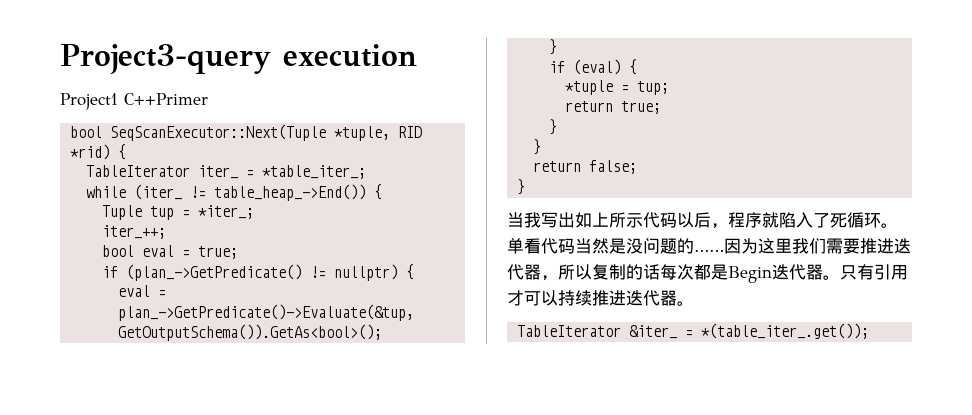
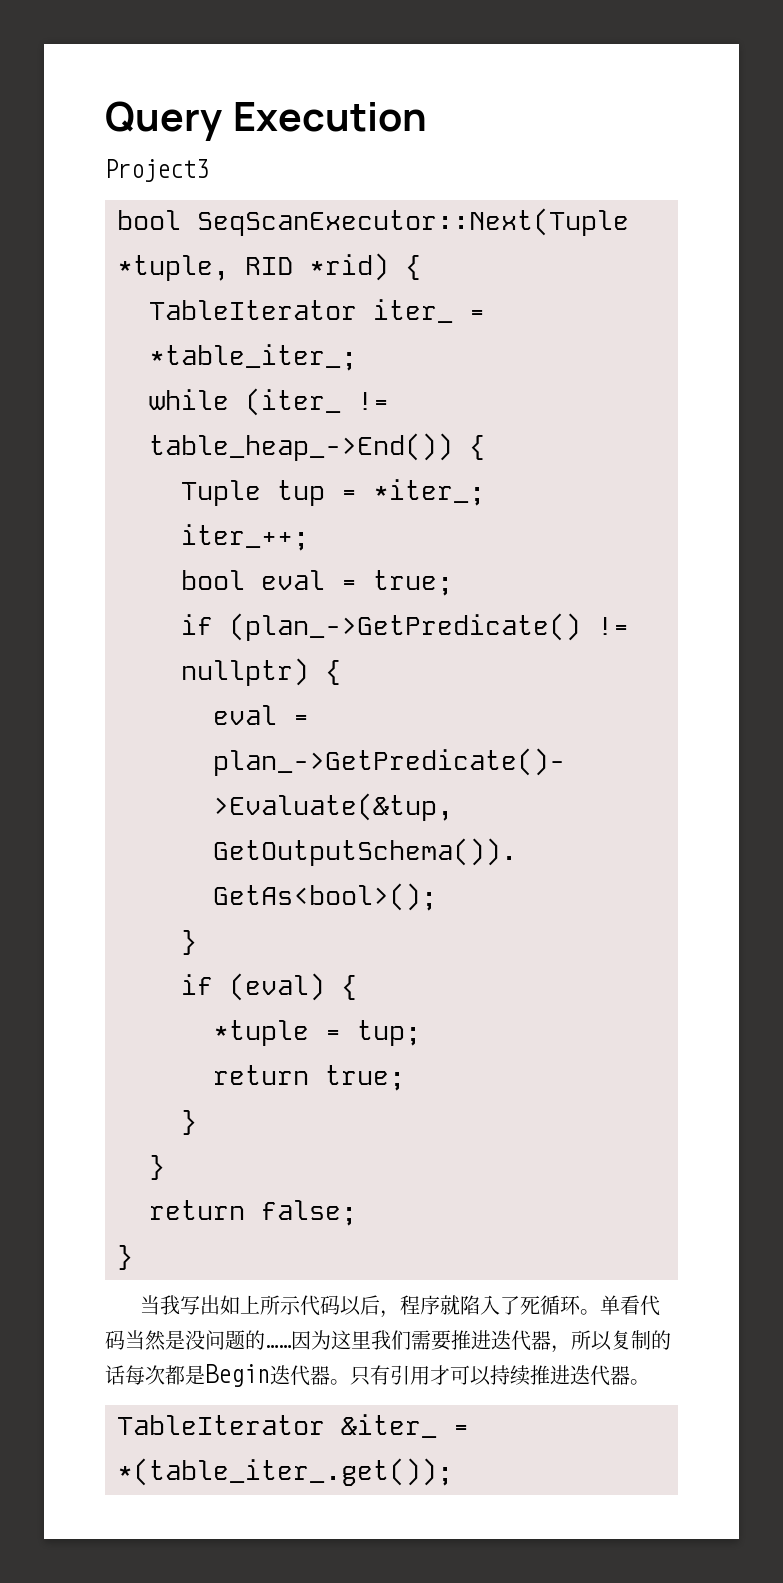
[60,44,417,74] [60,93,208,110] Project3-query execution // Project1 C++Primer -> [105,101,427,141] [105,159,209,182] Query Execution // Project3

